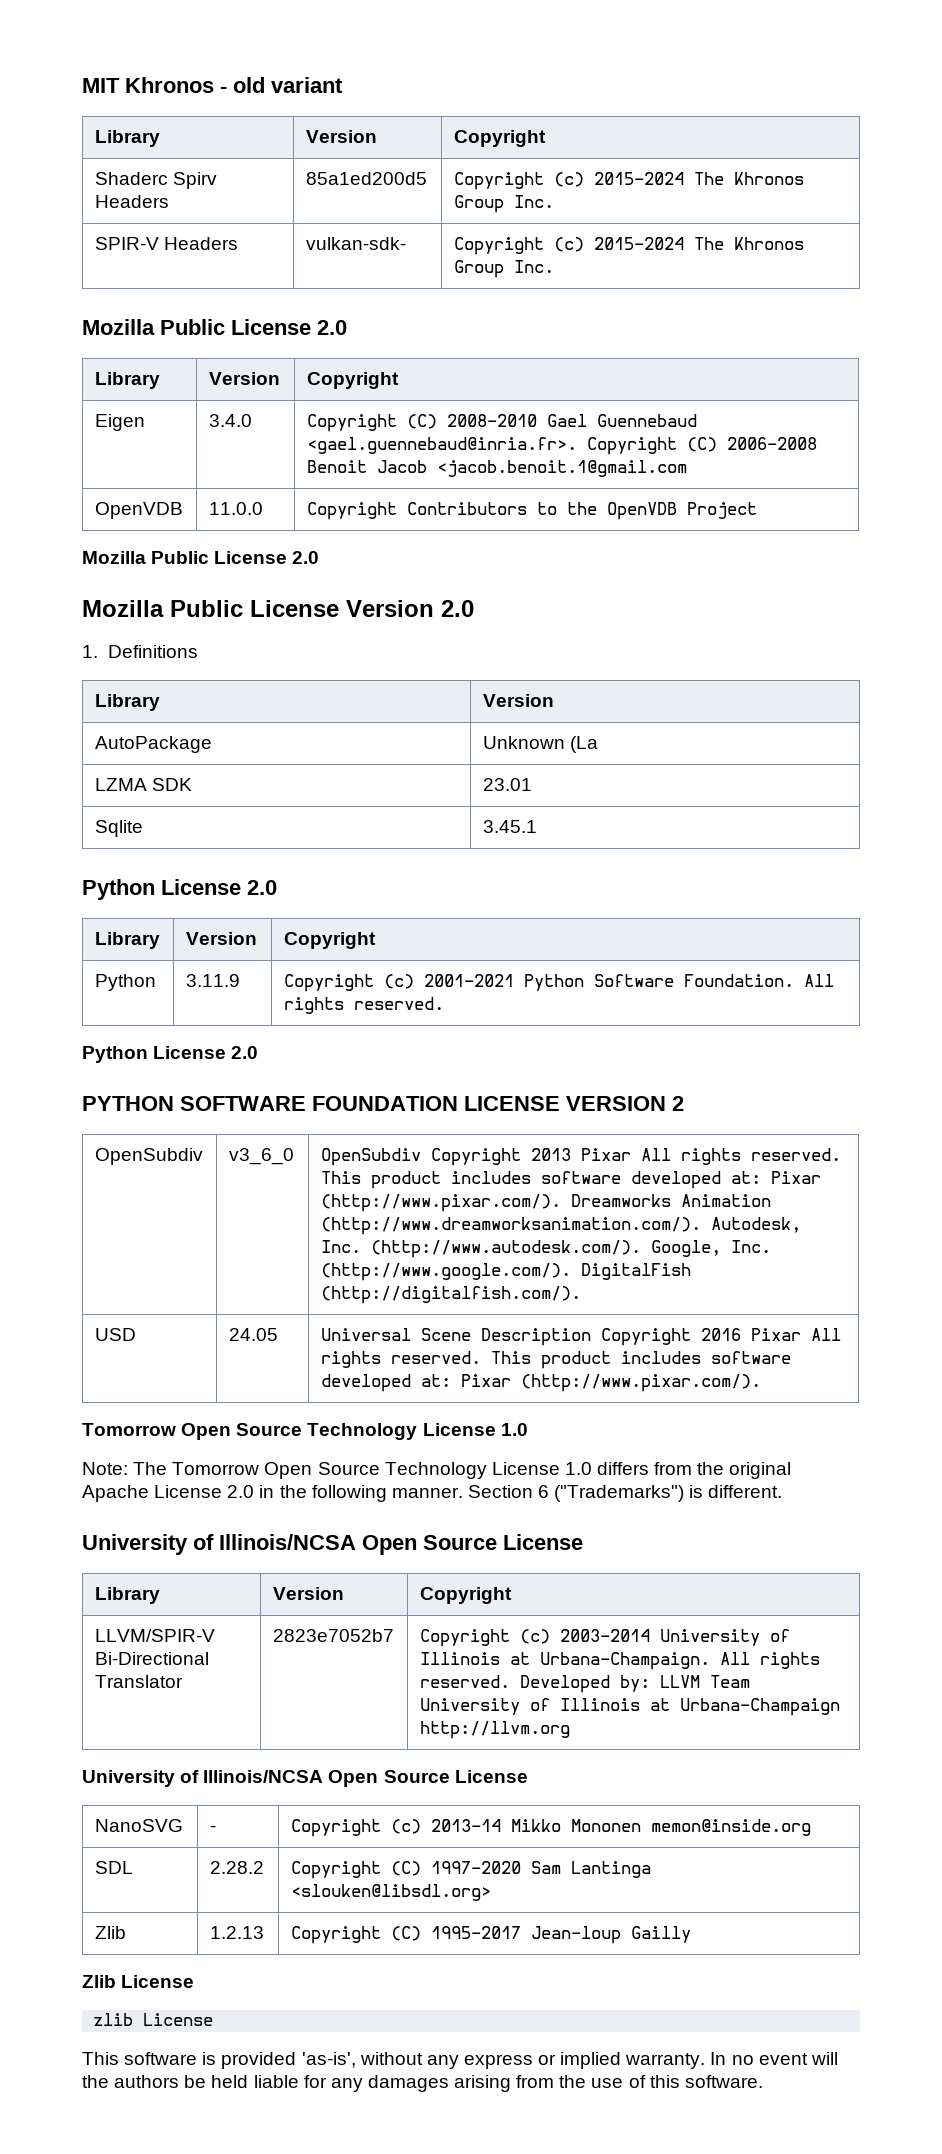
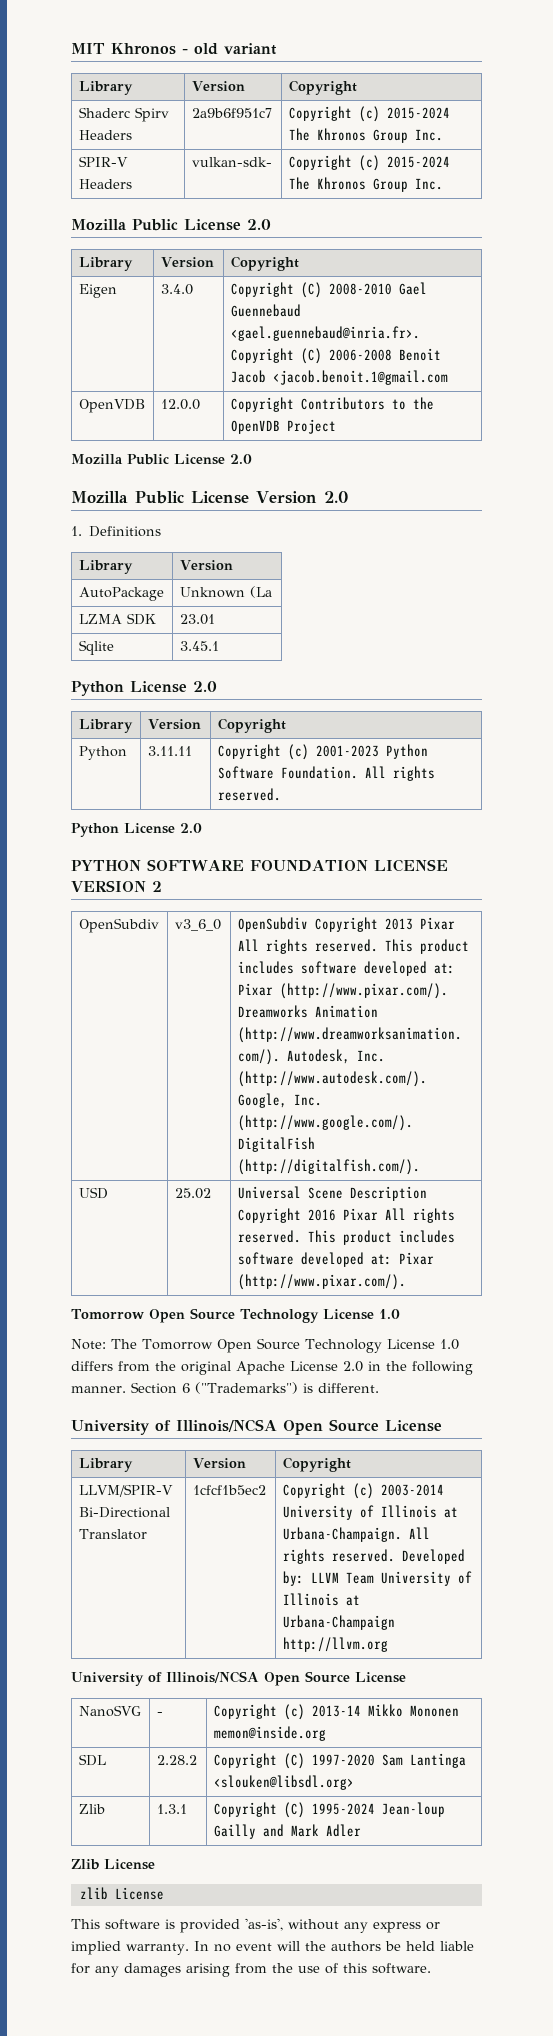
[305,172,427,185] 85a1ed200d5 -> [191,108,272,118] 2a9b6f951c7
[208,502,263,515] 11.0.0 -> [160,399,200,410] 12.0.0
[185,974,240,987] [283,974,514,992] 3.11.9 | Copyright (c) 2001-2021 -> [147,746,192,756] [217,744,379,760] 3.11.11 | Copyright (c) 2001-2023
[228,1328,278,1341] 24.05 -> [174,1188,211,1199] 25.02
[272,1629,394,1642] 2823e7052b7 -> [192,1485,266,1495] 1cfcf1b5ec2
[209,1926,264,1939] [290,1926,521,1944] 1.2.13 | Copyright (C) 1995-2017 -> [156,1804,187,1814] [213,1802,375,1818] 1.3.1 | Copyright (C) 1995-2024
(691, 1934) none -> [262,1824,361,1837] and Mark Adler

